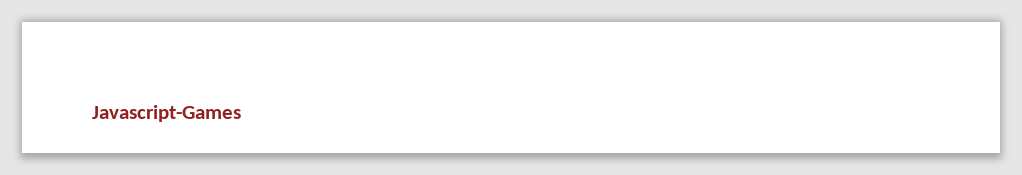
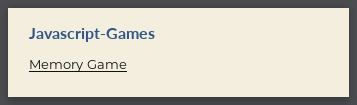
(241, 113) none -> [29,60,127,72] // Memory Game

